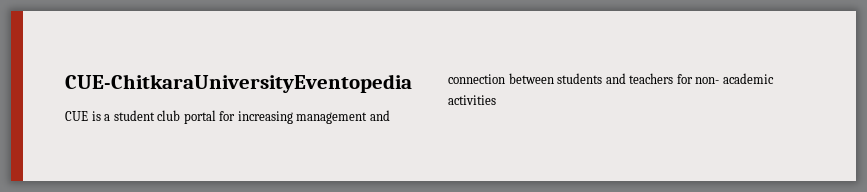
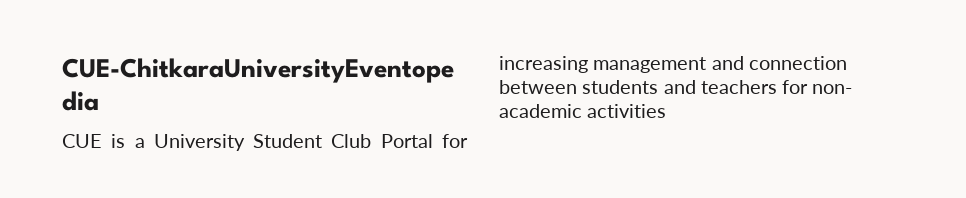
[113,110,216,124] student club portal -> [153,134,433,151] University Student Club Portal

